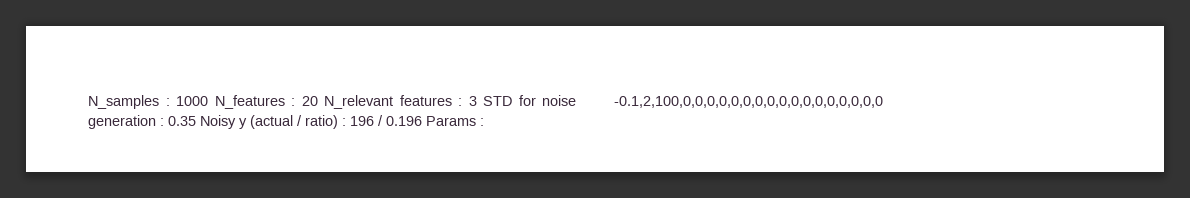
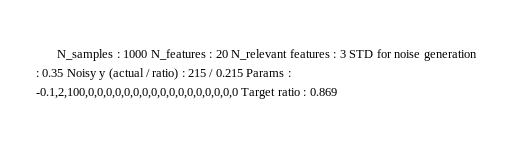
[350,115,484,126] [614,96,883,108] 196 / 0.196 Params : -0.1,2,100,0,0,0,0,0,0,0,0,0,0,0,0,0,0,0,0,0 -> [188,69,291,77] [36,88,337,99] 215 / 0.215 Params : -0.1,2,100,0,0,0,0,0,0,0,0,0,0,0,0,0,0,0,0,0 Target ratio : 0.869

